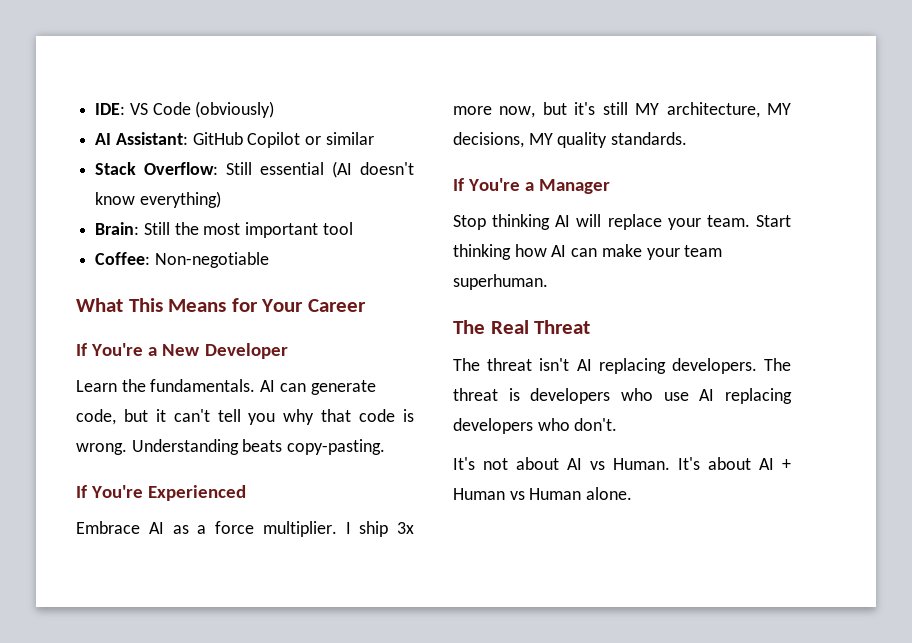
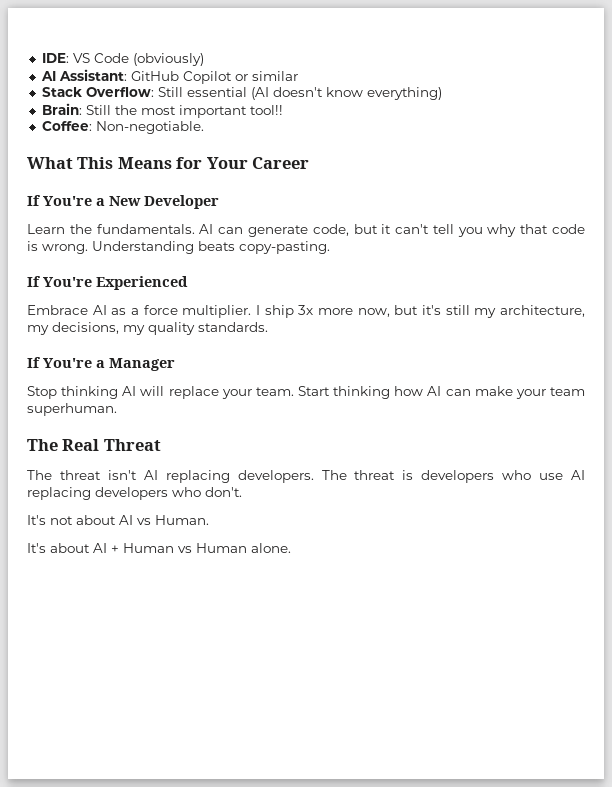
[322,222,353,235] tool -> [249,105,283,115] tool!!
[154,252,269,268] Non-negotiable -> [95,121,204,134] Non-negotiable.
[635,102,791,118] [453,132,553,148] MY architecture, MY decisions, MY -> [474,305,586,318] [27,322,145,335] my architecture, my decisions, my
(670, 464) none -> (209, 520) //

